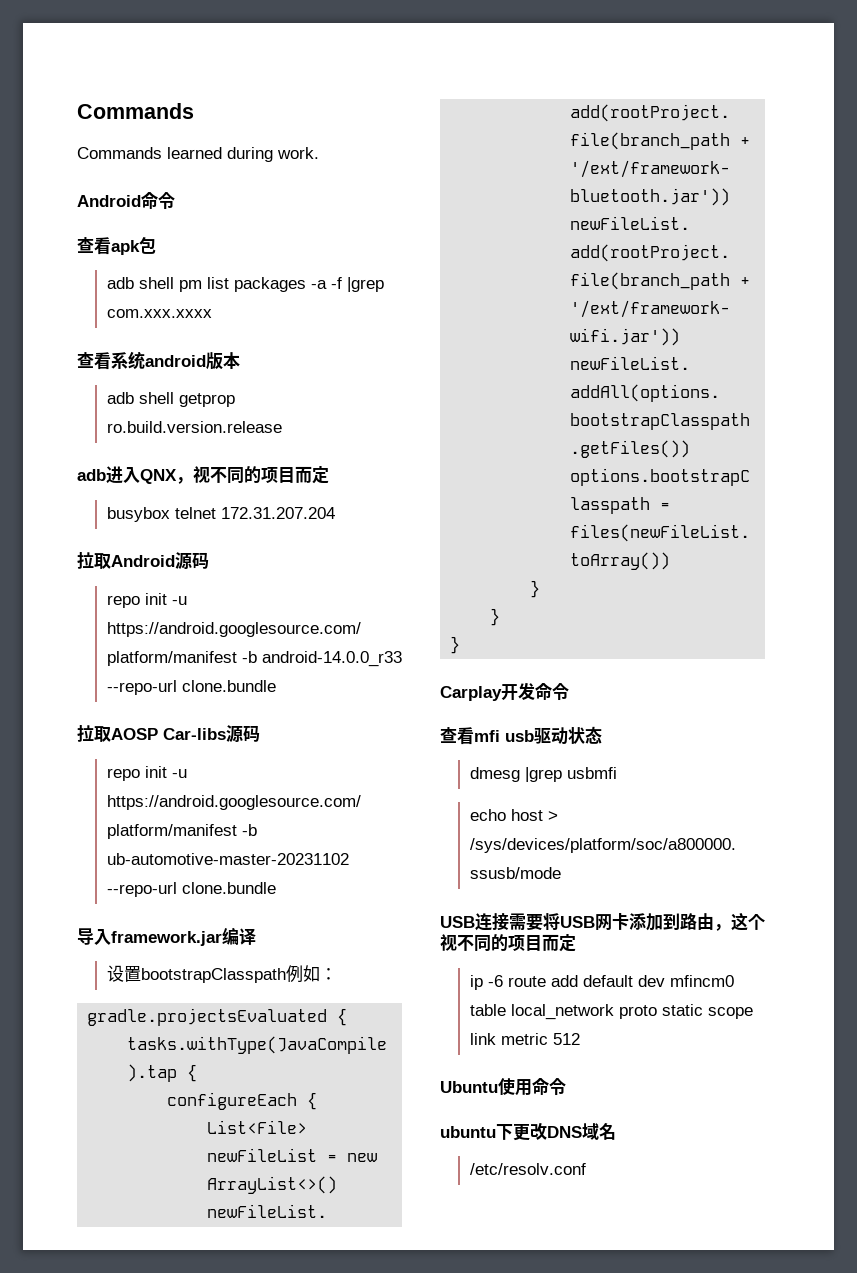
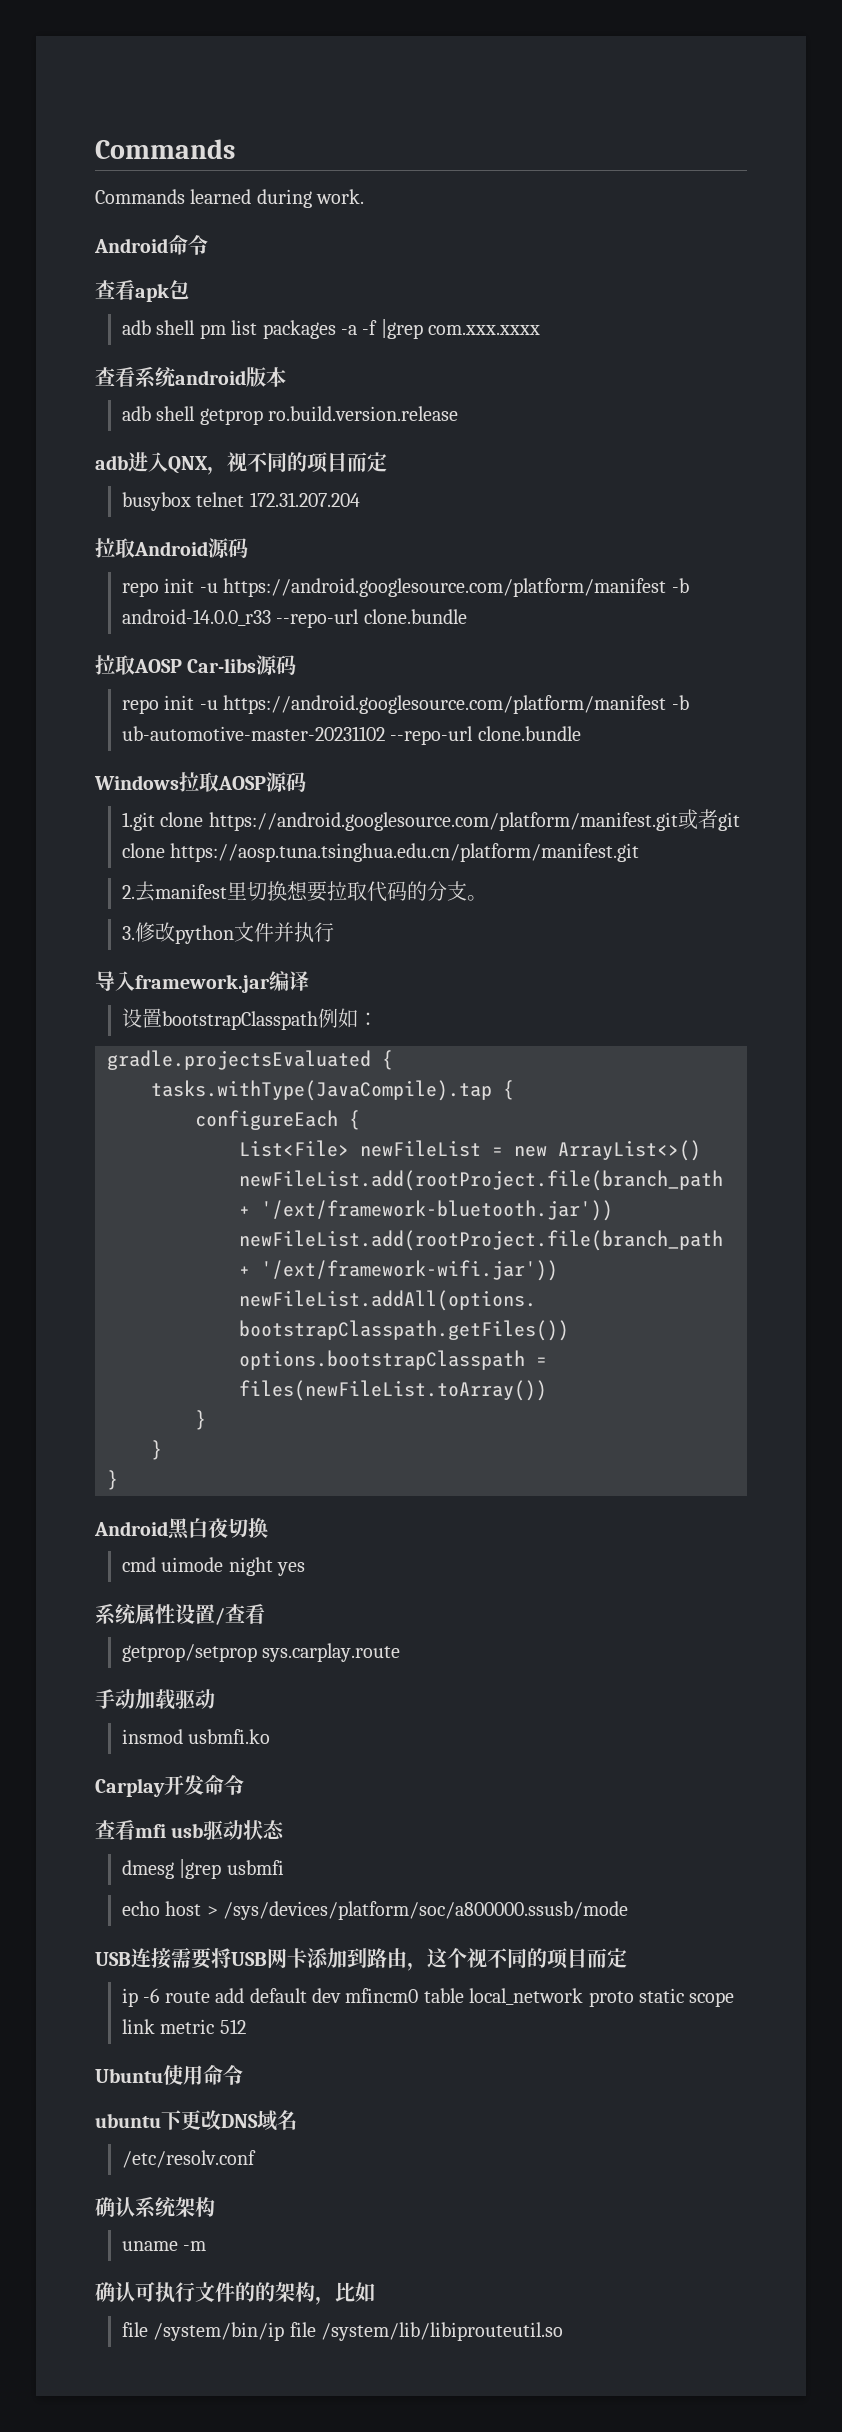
(276, 888) none -> [94,772,306,792] [121,809,740,831] [121,843,640,862] [121,881,487,902] [121,922,334,944] // Windows拉取AOSP源码 // 1.git clone https://android.googlesource.com/platform/manifest.git或者git clone https://aosp.tuna.tsinghua.edu.cn/platform/manifest.git // 2.去manifest里切换想要拉取代码的分支。 // 3.修改python文件并执行
(461, 645) none -> [94,1517,268,1540] [121,1557,306,1576] [95,1603,265,1625] [121,1643,401,1662] [95,1689,215,1710] [121,1729,271,1744] // Android黑白夜切换 // cmd uimode night yes // 系统属性设置/查看 // getprop/setprop sys.carplay.route // 手动加载驱动 // insmod usbmfi.ko
(586, 1169) none -> [95,2196,215,2218] [121,2241,207,2251] [95,2282,375,2305] [121,2322,564,2341] // 确认系统架构 // uname -m // 确认可执行文件的的架构，比如 // file /system/bin/ip file /system/lib/libiprouteutil.so

